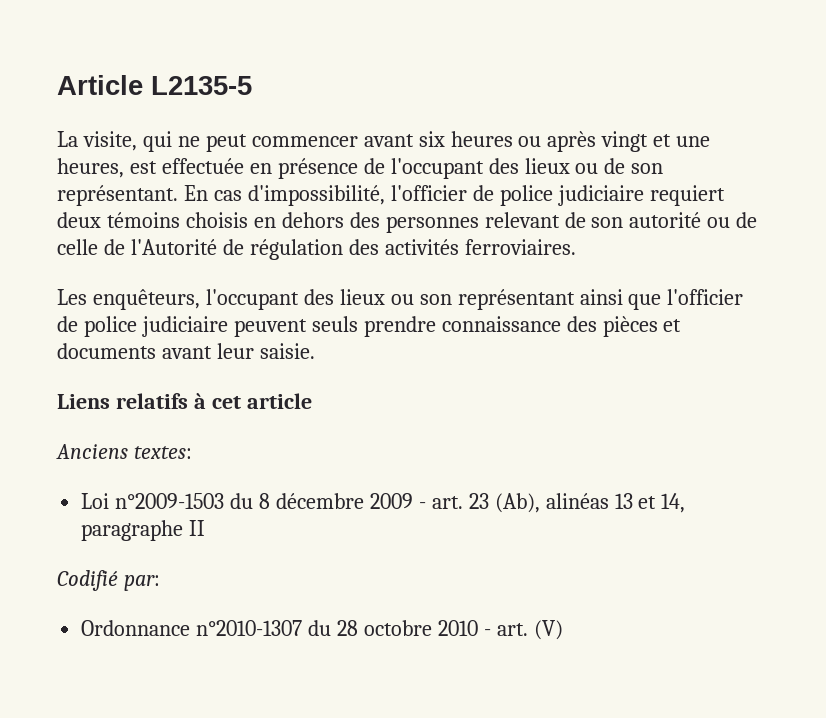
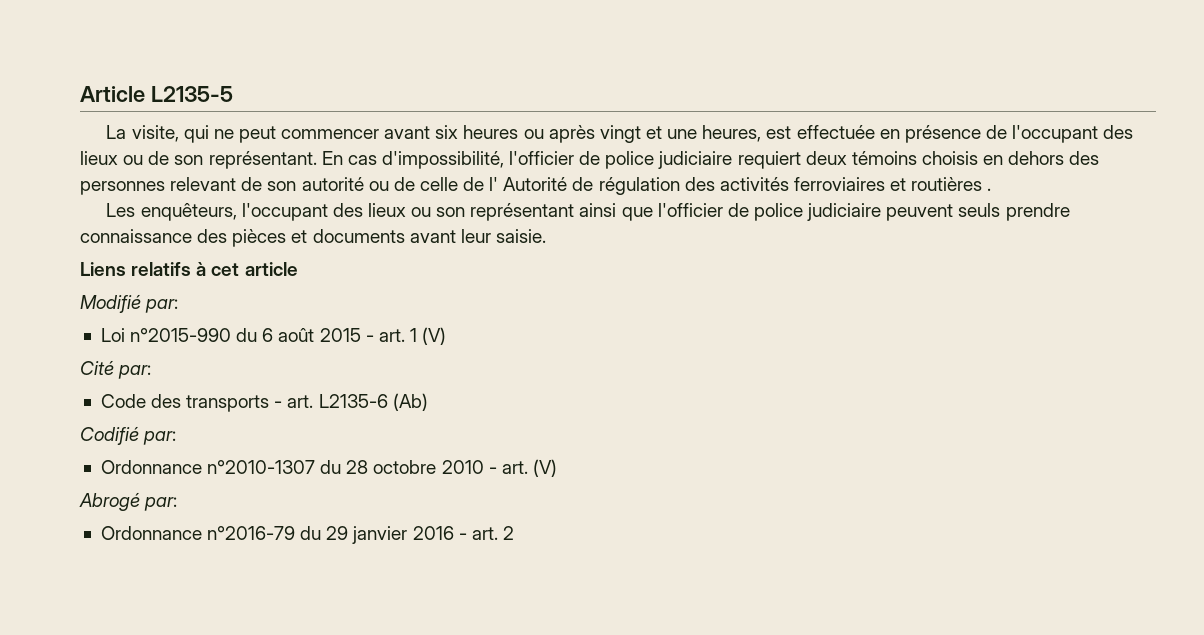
[130,239,217,255] l'Autorité -> [489,177,568,191] l' Autorité
[464,239,576,255] ferroviaires. -> [793,177,992,191] ferroviaires et routières .
[56,444,192,459] Anciens textes: -> [80,294,179,313] Modifié par:
[115,493,686,513] [81,520,206,541] n°2009-1503 du 8 décembre 2009 - art. 23 (Ab), alinéas 13 et 14, paragraphe II -> [130,327,447,345] [80,360,152,379] [100,393,428,412] n°2015-990 du 6 août 2015 - art. 1 (V) // Cité par: // Code des transports - art. L2135-6 (Ab)
(563, 630) none -> [79,492,178,511] [100,526,514,544] // Abrogé par: // Ordonnance n°2016-79 du 29 janvier 2016 - art. 2

